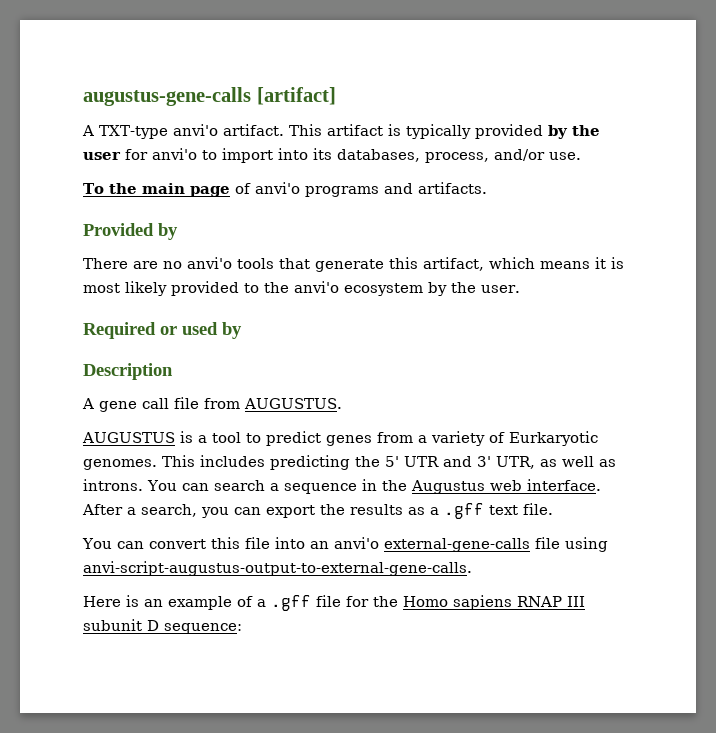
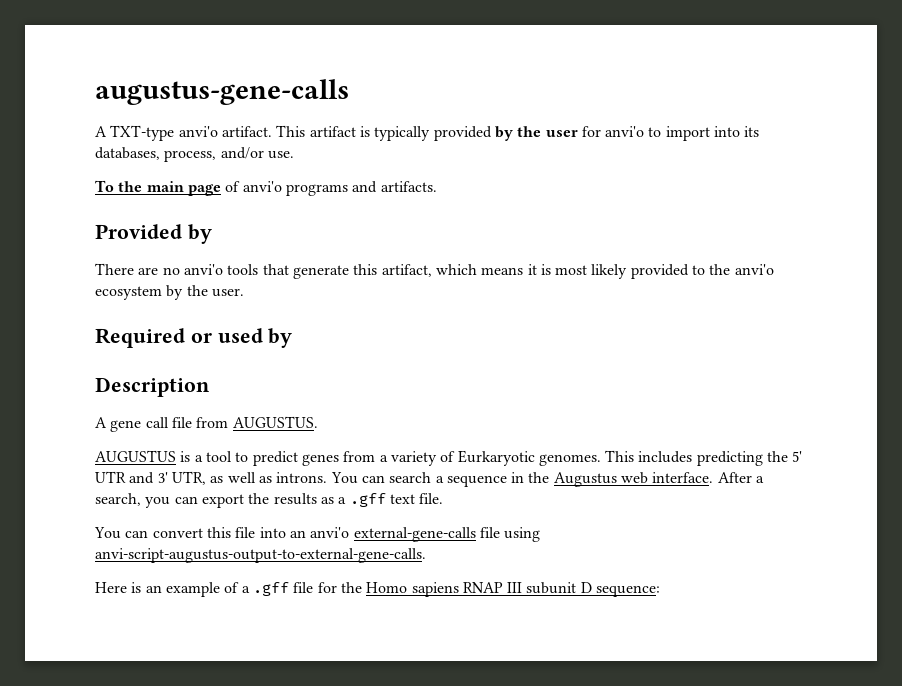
[256,87,336,105] [artifact] -> (349, 92) none

